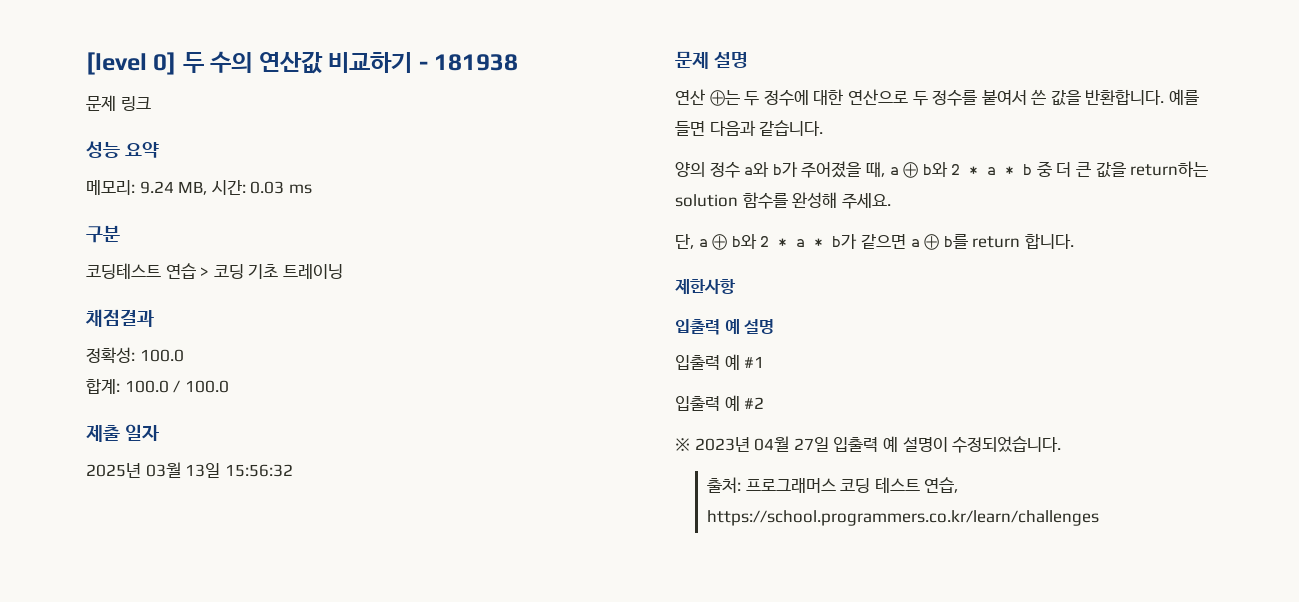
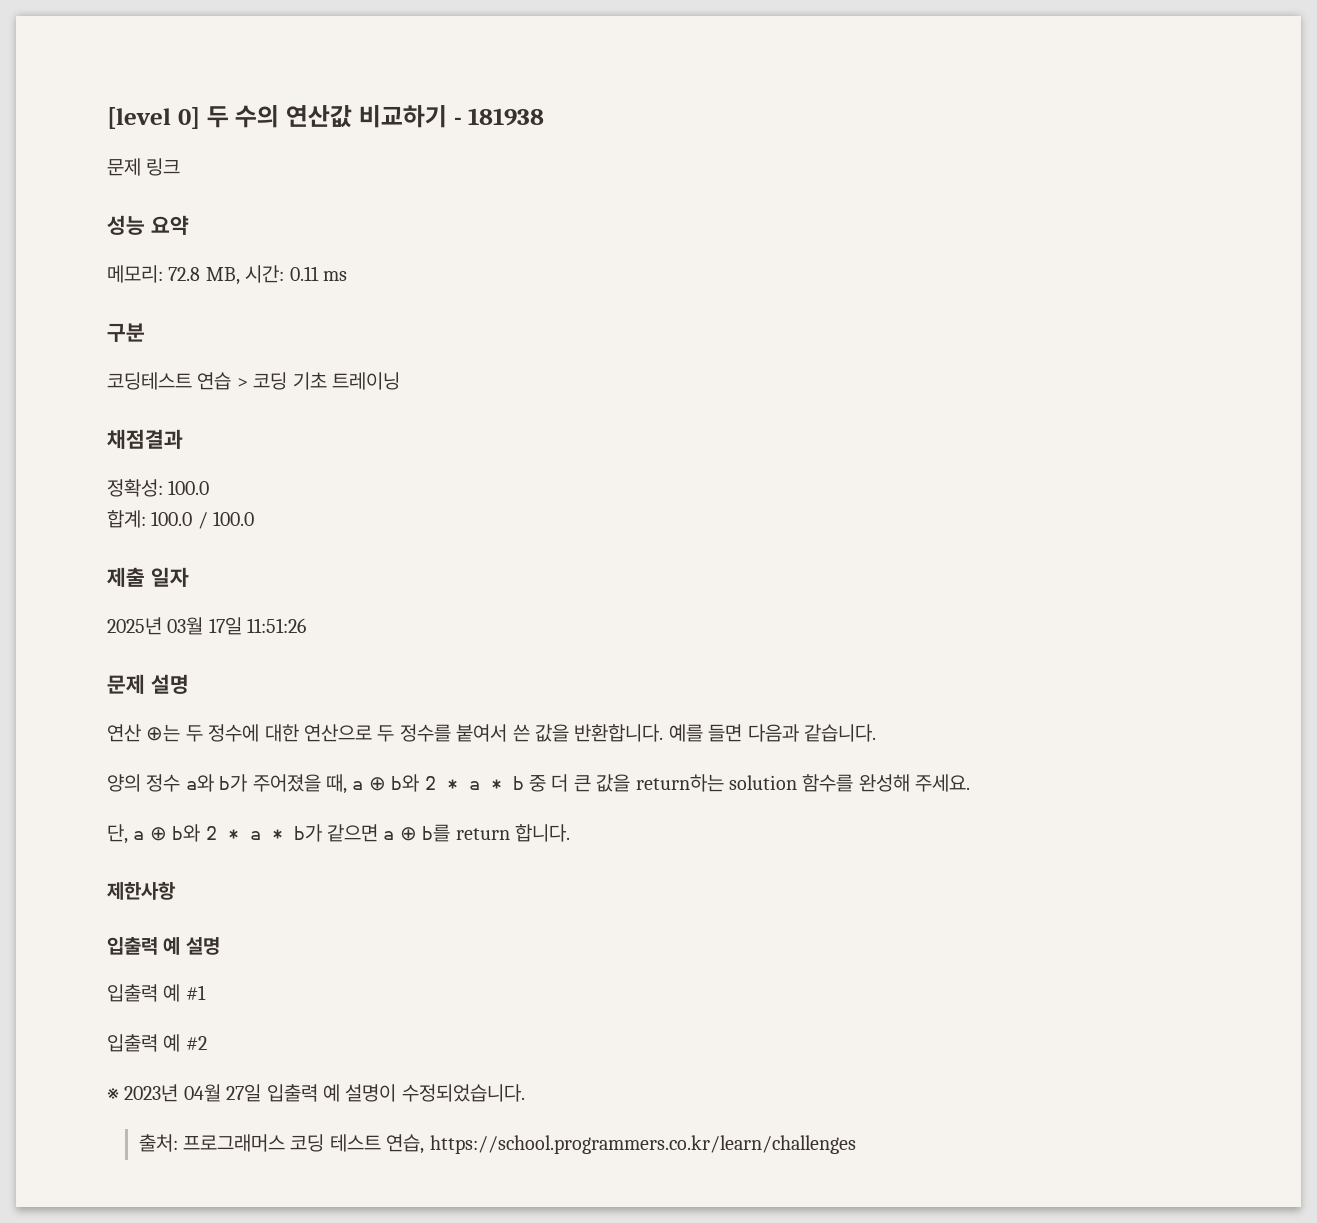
[139,181,174,194] 9.24 -> [168,267,201,281] 72.8
[250,181,285,194] 0.03 -> [289,266,319,281] 0.11
[185,463,293,478] 13일 15:56:32 -> [208,617,307,635] 17일 11:51:26

